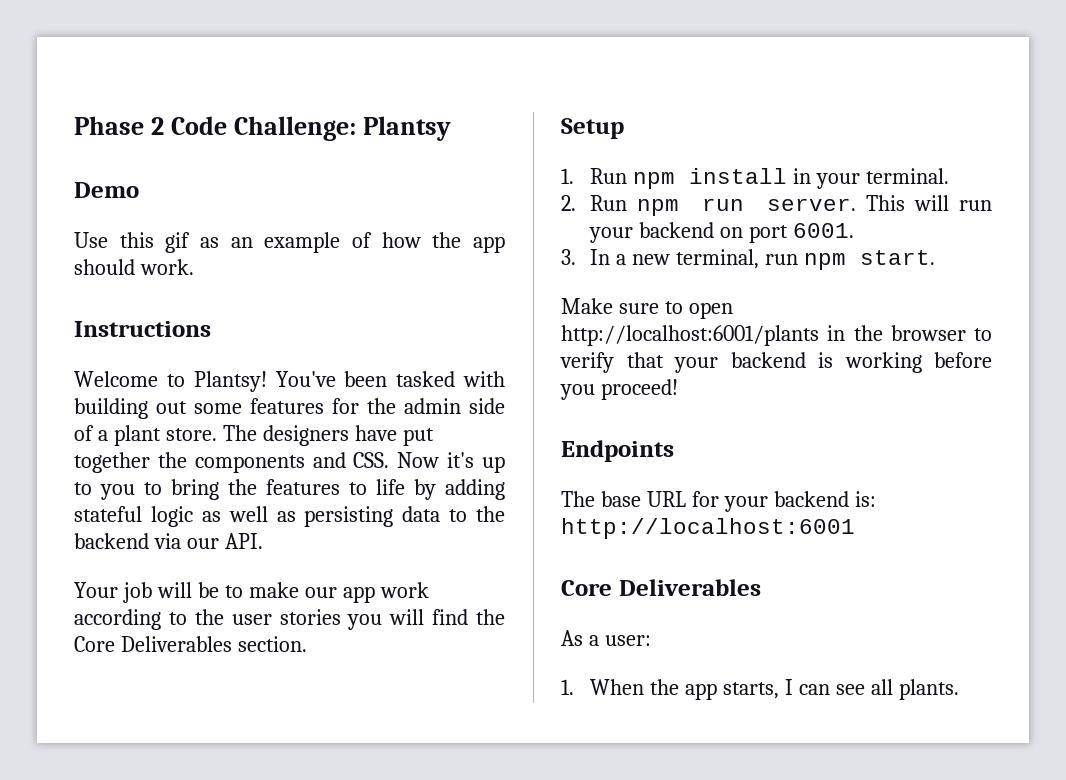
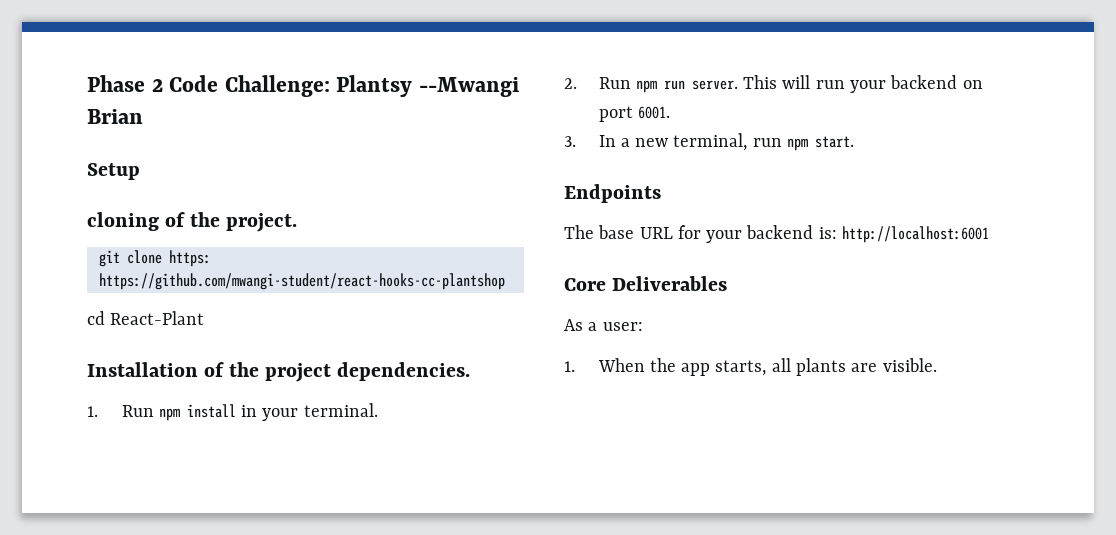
[74,182,139,198] [74,232,506,253] [74,259,194,275] [74,321,211,337] [74,371,505,392] [74,398,505,419] [74,425,434,446] [74,452,505,473] [74,479,505,500] [74,506,505,527] [74,533,263,549] [74,582,429,603] [74,609,505,630] [74,636,307,652] [561,118,624,139] // Demo // Use this gif as an example of how the app should work. // Instructions // Welcome to Plantsy! You've been tasked with building out some features for the admin side of a plant store. The designers have put together the components and CSS. Now it's up to you to bring the features to life by adding stateful logic as well as persisting data to the backend via our API. // Your job will be to make our app work according to the user stories you will find the Core Deliverables section. // Setup -> [419,77,520,97] [87,109,143,124] [87,163,140,180] [87,212,298,232] [98,250,211,267] [98,273,505,290] [87,311,205,325] [87,362,471,382] --Mwangi Brian // Setup // cloning of the project. // git clone https: https://github.com/mwangi-student/react-hooks-cc-plantshop // cd React-Plant // Installation of the project dependencies.
[561,298,733,319] [561,325,992,346] [560,352,992,373] [560,379,678,400] // Make sure to open http://localhost:6001/plants in the browser to verify that your backend is working before you proceed! -> (855, 142) none
[784,679,959,700] I can see all plants. -> [771,358,937,376] all plants are visible.

